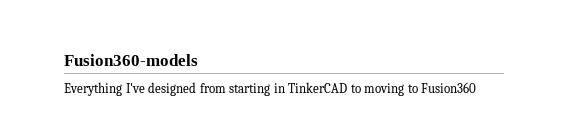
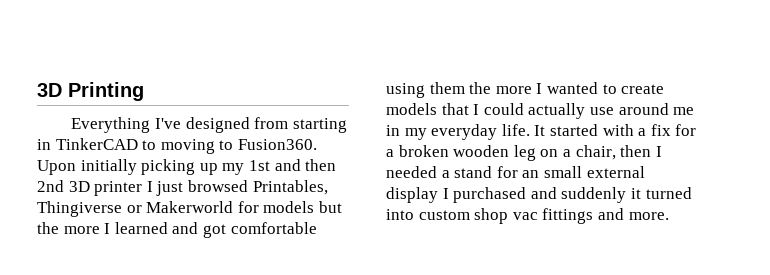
[64,54,198,66] Fusion360-models -> [37,82,144,101] 3D Printing
[421,82,477,93] Fusion360 -> [237,139,317,150] [37,159,337,175] [37,180,328,196] [37,201,342,217] [37,222,317,238] [386,82,665,98] [386,103,695,119] [386,124,697,140] [386,145,662,161] [386,166,645,178] [386,187,692,203] [386,208,669,224] Fusion360. Upon initially picking up my 1st and then 2nd 3D printer I just browsed Printables, Thingiverse or Makerworld for models but the more I learned and got comfortable using them the more I wanted to create models that I could actually use around me in my everyday life. It started with a fix for a broken wooden leg on a chair, then I needed a stand for an small external display I purchased and suddenly it turned into custom shop vac fittings and more.

